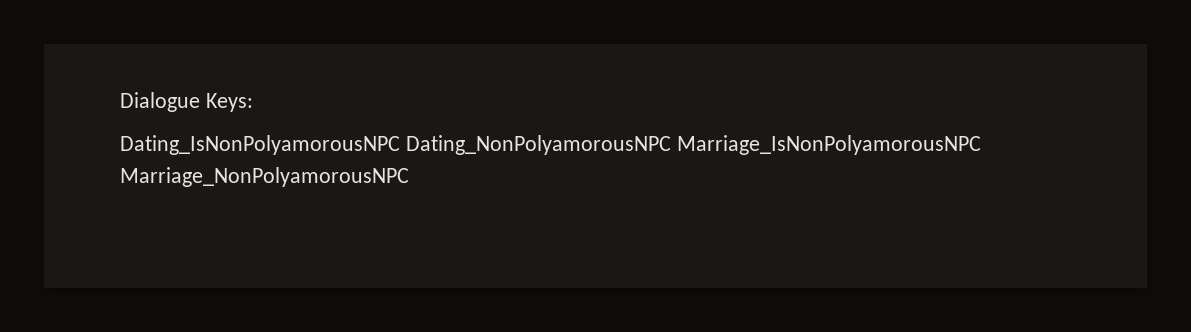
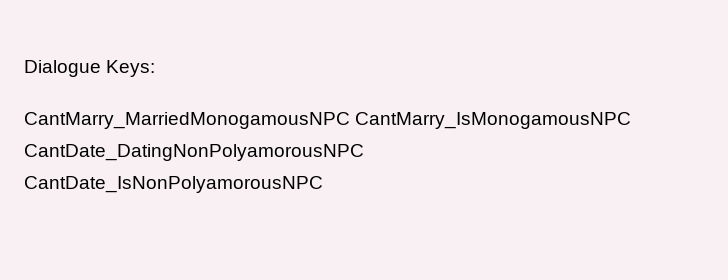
[120,135,981,155] [120,167,409,187] Dating_IsNonPolyamorousNPC Dating_NonPolyamorousNPC Marriage_IsNonPolyamorousNPC Marriage_NonPolyamorousNPC -> [24,112,632,129] [24,144,364,161] [24,176,323,193] CantMarry_MarriedMonogamousNPC CantMarry_IsMonogamousNPC CantDate_DatingNonPolyamorousNPC CantDate_IsNonPolyamorousNPC

